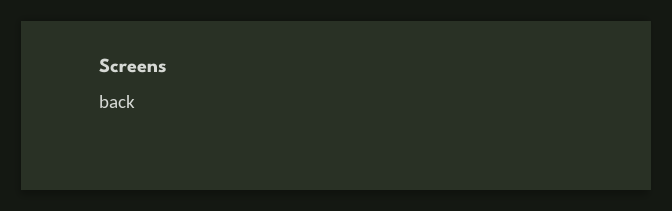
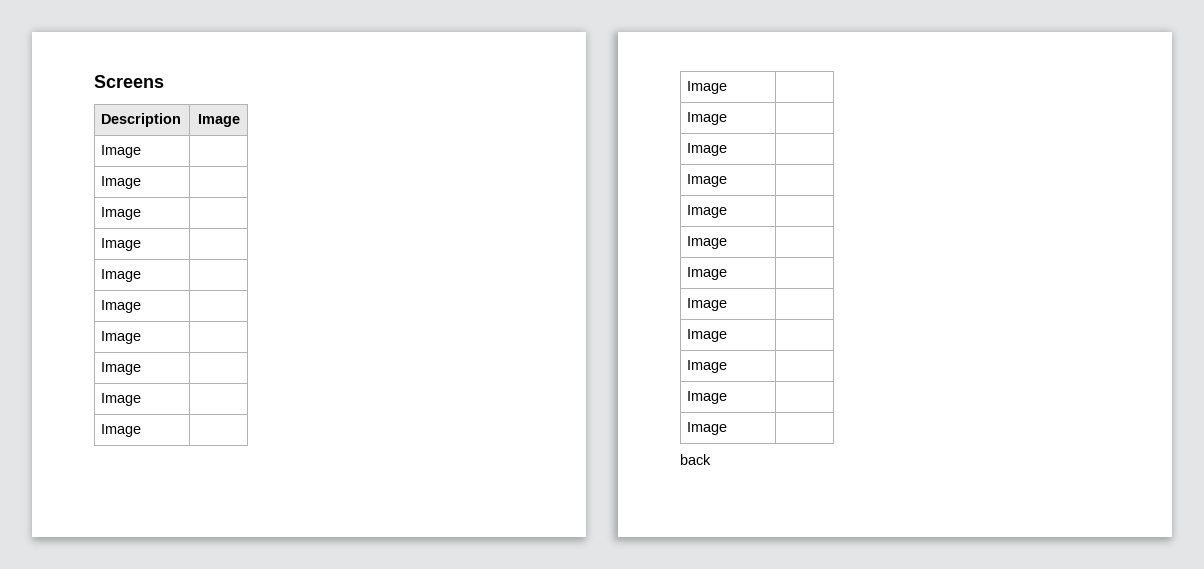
(167, 65) none -> [101,113,182,127] [197,114,240,127] [101,145,142,158] [101,176,142,189] [101,207,142,220] [101,238,142,251] [101,269,142,282] [101,300,142,313] [101,331,142,344] [101,362,142,375] [101,393,142,406] [101,424,142,437] [687,81,728,94] [687,112,728,125] [687,143,728,156] [687,174,728,187] [687,205,728,218] [687,236,728,249] [687,267,728,280] [687,298,728,311] [687,329,728,342] [687,360,728,373] [687,391,728,404] [687,422,728,435] // Description | Image // Image | // Image | // Image | // Image | // Image | // Image | // Image | // Image | // Image | // Image | // Image | // Image | // Image | // Image | // Image | // Image | // Image | // Image | // Image | // Image | // Image | // Image |

